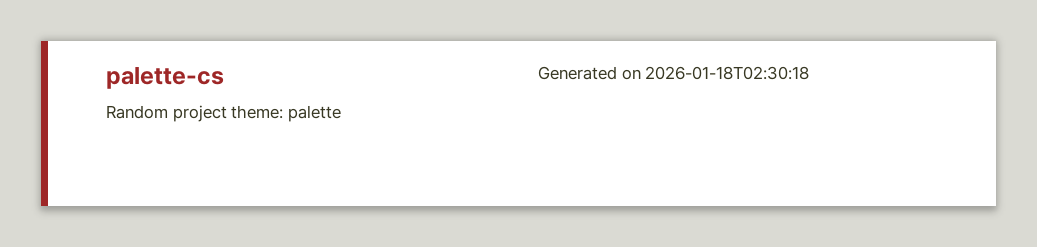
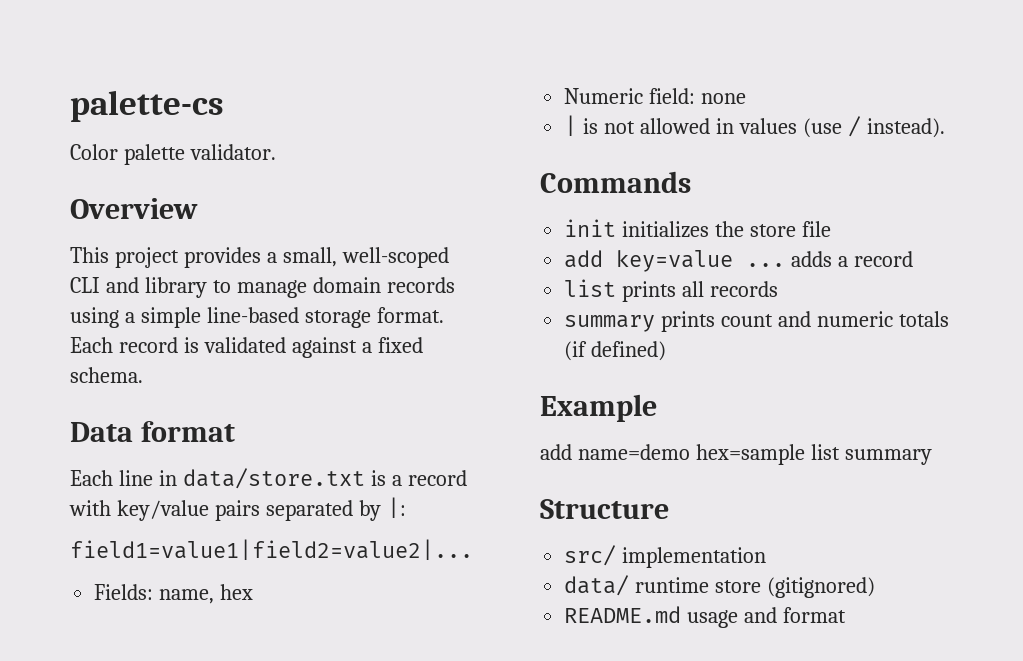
[106,105,341,122] [538,66,810,80] Random project theme: palette // Generated on 2026-01-18T02:30:18 -> [70,144,276,165] [70,198,198,219] [70,247,449,268] [70,277,455,298] [70,307,444,328] [70,337,423,358] [70,367,143,383] [70,421,235,442] [70,468,467,489] [69,497,406,521] [70,539,473,560] [94,584,254,604] [564,88,747,104] [564,115,945,138] [540,171,691,193] [564,219,831,238] [564,250,914,272] [564,279,779,302] [564,311,949,332] [564,341,667,361] [540,394,657,422] [540,444,932,465] [540,499,669,519] [564,545,767,568] [564,575,876,598] [564,606,847,628] Color palette validator. // Overview // This project provides a small, well-scoped CLI and library to manage domain records using a simple line-based storage format. Each record is validated against a fixed schema. // Data format // Each line in data/store.txt is a record with key/value pairs separated by |: // field1=value1|field2=value2|... // Fields: name, hex // Numeric field: none // | is not allowed in values (use / instead). // Commands // init initializes the store file // add key=value ... adds a record // list prints all records // summary prints count and numeric totals (if defined) // Example // add name=demo hex=sample list summary // Structure // src/ implementation // data/ runtime store (gitignored) // README.md usage and format

